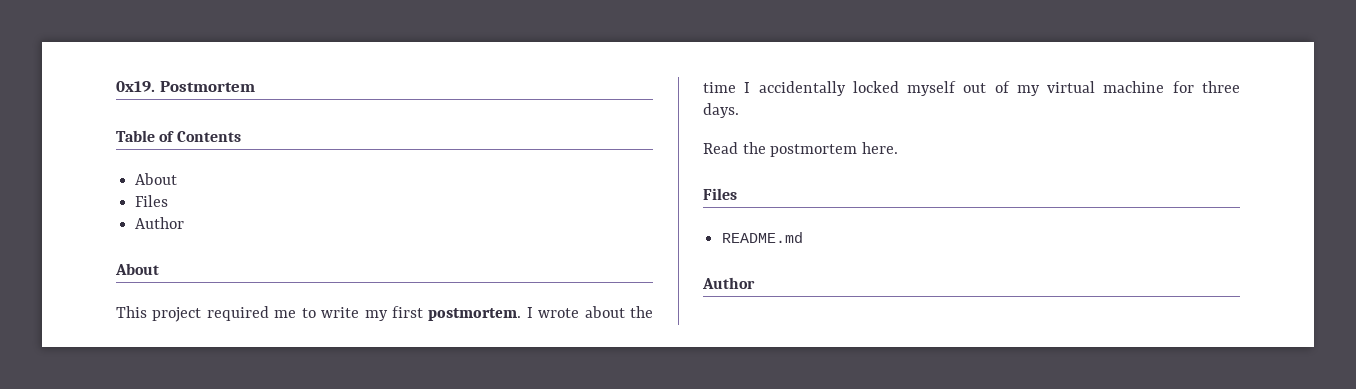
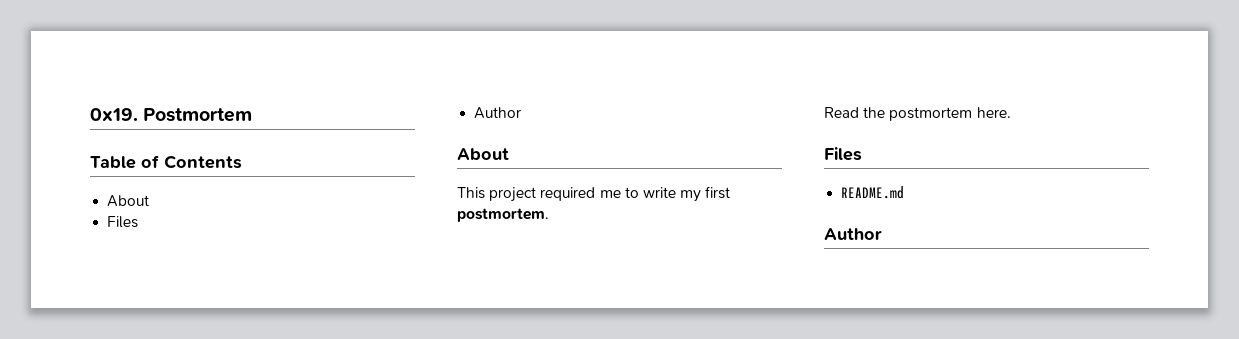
[526,306,653,318] [703,81,1240,96] [703,103,739,118] I wrote about the time I accidentally locked myself out of my virtual machine for three days. -> (549, 215) none

